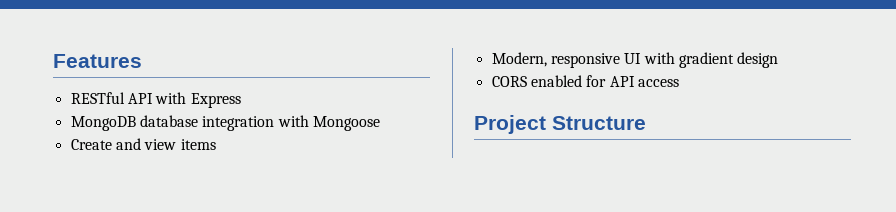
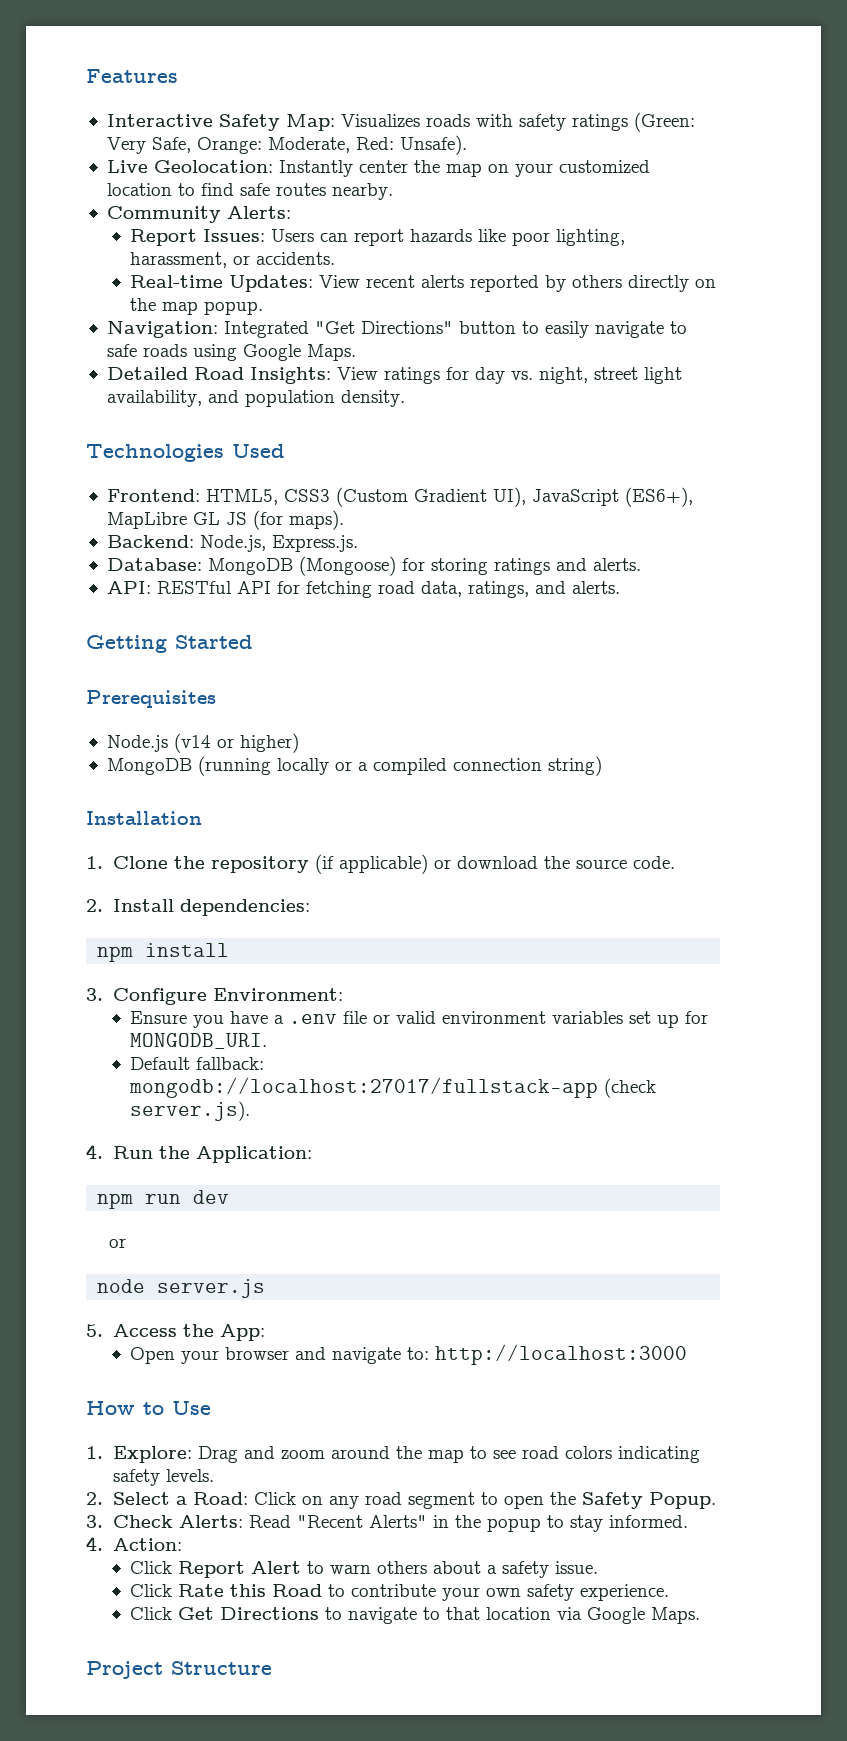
[70,92,241,108] [70,115,380,131] [70,138,216,150] [491,52,779,68] [491,75,679,87] RESTful API with Express // MongoDB database integration with Mongoose // Create and view items // Modern, responsive UI with gradient design // CORS enabled for API access -> [106,112,695,132] [106,135,467,155] [106,160,650,177] [106,183,393,200] [106,206,291,223] [129,229,625,246] [129,252,335,268] [129,275,716,292] [129,298,263,315] [106,321,687,338] [106,344,356,361] [106,367,682,384] [106,390,405,407] [86,444,285,462] [106,487,693,507] [106,510,344,530] [106,535,358,552] [106,556,641,576] [106,581,620,598] [86,635,253,653] [86,690,216,708] [106,733,299,753] [106,756,602,776] [86,811,202,825] [86,854,675,874] [86,899,310,916] [97,943,230,962] [86,988,343,1005] [129,1011,708,1028] [129,1033,267,1049] [129,1057,264,1070] [128,1077,656,1098] [129,1101,250,1121] [86,1144,312,1163] [97,1190,230,1209] [109,1238,127,1248] [97,1279,266,1298] [86,1324,265,1341] [129,1344,687,1365] [86,1401,211,1415] [86,1446,700,1463] [112,1469,214,1486] [86,1492,716,1509] [86,1515,688,1532] [86,1536,182,1551] [129,1561,598,1578] [129,1584,669,1601] [129,1607,700,1624] Interactive Safety Map: Visualizes roads with safety ratings (Green: Very Safe, Orange: Moderate, Red: Unsafe). // Live Geolocation: Instantly center the map on your customized location to find safe routes nearby. // Community Alerts: // Report Issues: Users can report hazards like poor lighting, harassment, or accidents. // Real-time Updates: View recent alerts reported by others directly on the map popup. // Navigation: Integrated "Get Directions" button to easily navigate to safe roads using Google Maps. // Detailed Road Insights: View ratings for day vs. night, street light availability, and population density. // Technologies Used // Frontend: HTML5, CSS3 (Custom Gradient UI), JavaScript (ES6+), MapLibre GL JS (for maps). // Backend: Node.js, Express.js. // Database: MongoDB (Mongoose) for storing ratings and alerts. // API: RESTful API for fetching road data, ratings, and alerts. // Getting Started // Prerequisites // Node.js (v14 or higher) // MongoDB (running locally or a compiled connection string) // Installation // 1. Clone the repository (if applicable) or download the source code. // 2. Install dependencies: // npm install // 3. Configure Environment: // Ensure you have a .env file or valid environment variables set up for MONGODB_URI. // Default fallback: mongodb://localhost:27017/fullstack-app (check server.js). // 4. Run the Application: // npm run dev // or // node server.js // 5. Access the App: // Open your browser and navigate to: http://localhost:3000 // How to Use // 1. Explore: Drag and zoom around the map to see road colors indicating safety levels. // 2. Select a Road: Click on any road segment to open the Safety Popup. // 3. Check Alerts: Read "Recent Alerts" in the popup to stay informed. // 4. Action: // Click Report Alert to warn others about a safety issue. // Click Rate this Road to contribute your own safety experience. // Click Get Directions to navigate to that location via Google Maps.

